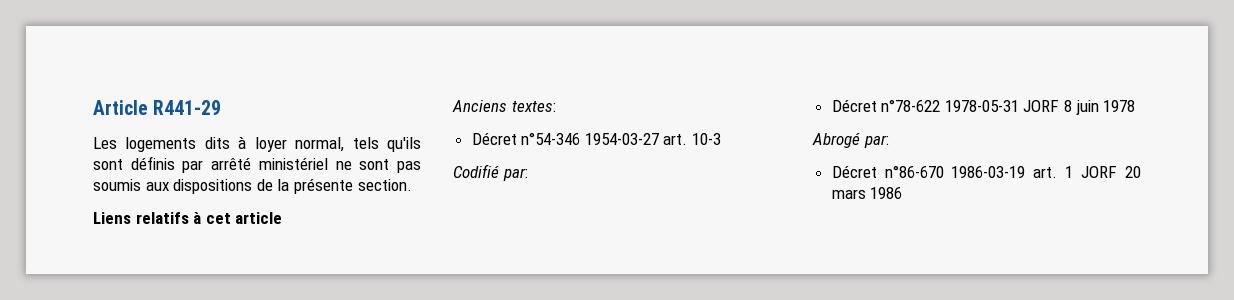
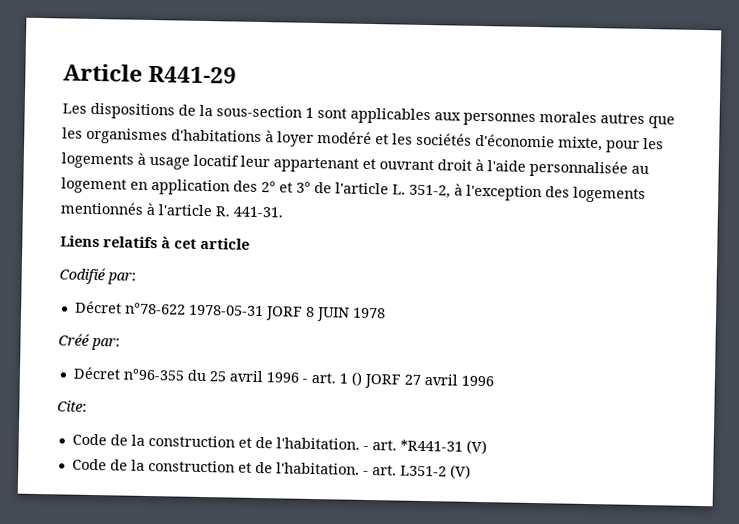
[125,136,421,152] [93,156,422,173] [93,178,412,194] logements dits à loyer normal, tels qu'ils sont définis par arrêté ministériel ne sont pas soumis aux dispositions de la présente section. -> [90,102,675,129] [62,127,664,153] [61,152,649,178] [61,177,646,203] [60,201,283,218] dispositions de la sous-section 1 sont applicables aux personnes morales autres que les organismes d'habitations à loyer modéré et les sociétés d'économie mixte, pour les logements à usage locatif leur appartenant et ouvrant droit à l'aide personnalisée au logement en application des 2° et 3° de l'article L. 351-2, à l'exception des logements mentionnés à l'article R. 441-31.
[452,100,556,112] [471,132,722,145] // Anciens textes: // Décret n°54-346 1954-03-27 art. 10-3 -> (250, 243) none
[1075,100,1099,115] juin -> [315,307,350,322] JUIN
[812,132,889,148] [831,165,1141,178] [831,187,903,199] Abrogé par: // Décret n°86-670 1986-03-19 art. 1 JORF 20 mars 1986 -> [58,333,120,351] [72,366,494,389] [57,400,87,412] [71,433,487,455] [71,458,471,479] Créé par: // Décret n°96-355 du 25 avril 1996 - art. 1 () JORF 27 avril 1996 // Cite: // Code de la construction et de l'habitation. - art. *R441-31 (V) // Code de la construction et de l'habitation. - art. L351-2 (V)

